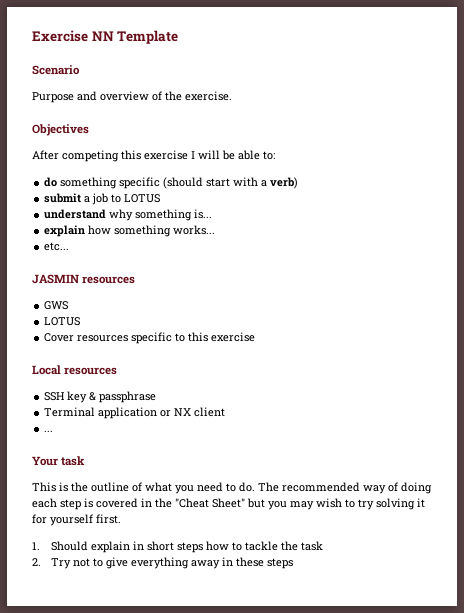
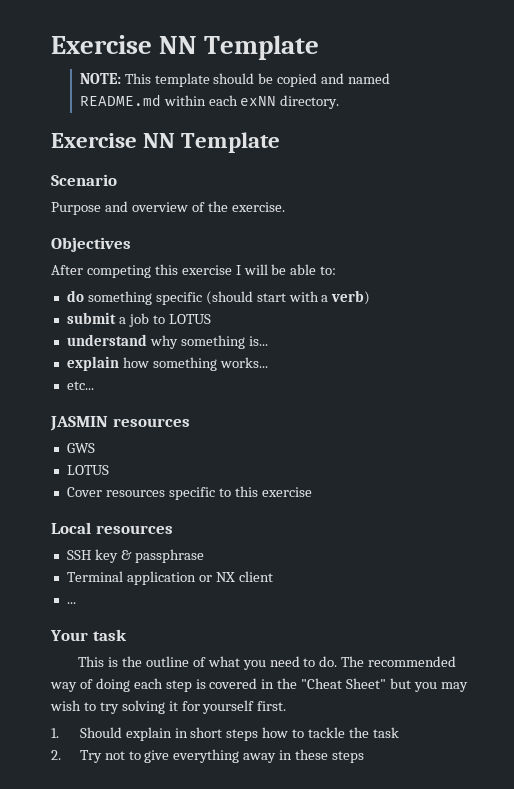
[32,30,179,44] Exercise NN Template -> [51,35,320,60] [79,73,391,87] [79,94,340,109] [51,132,281,153] Exercise NN Template // NOTE: This template should be copied and named README.md within each exNN directory. // Exercise NN Template

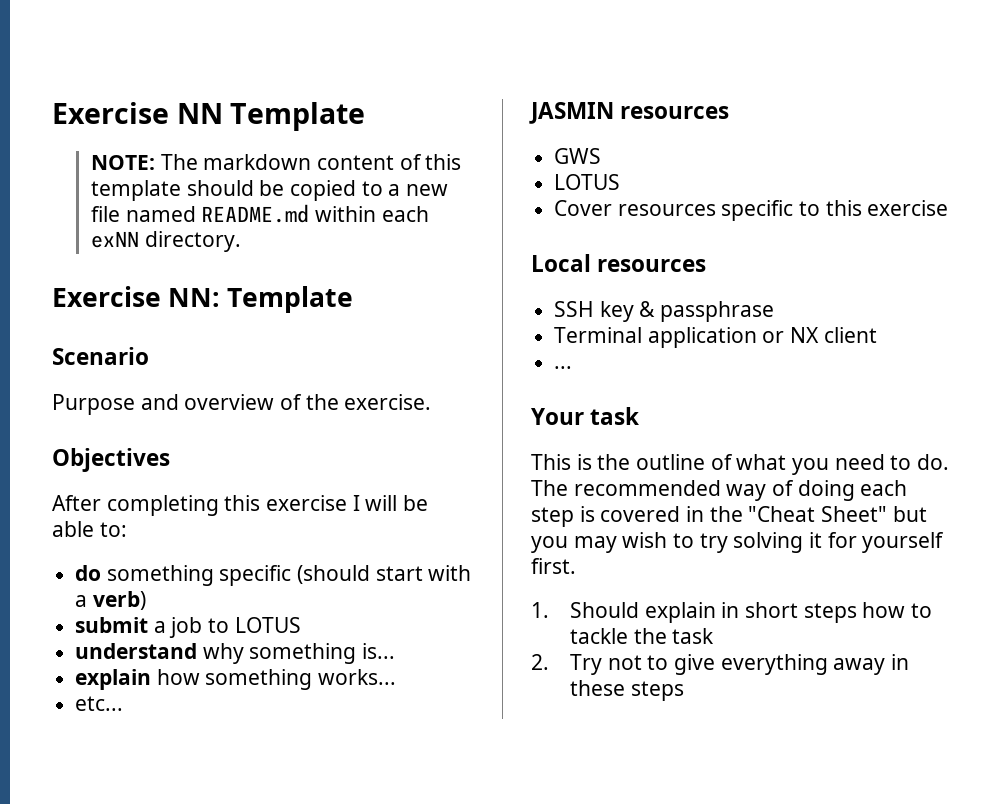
[124,73,345,87] This template should be copied and -> [160,154,462,170] [90,180,448,201] [90,206,120,222] The markdown content of this template should be copied to a new file
[143,133,176,148] NN -> [168,288,221,307] NN:
[86,265,151,278] competing -> [106,495,219,516] completing

